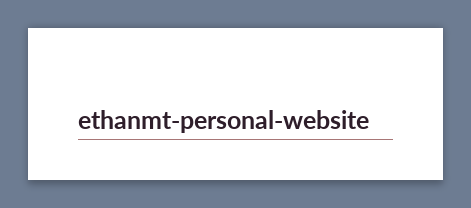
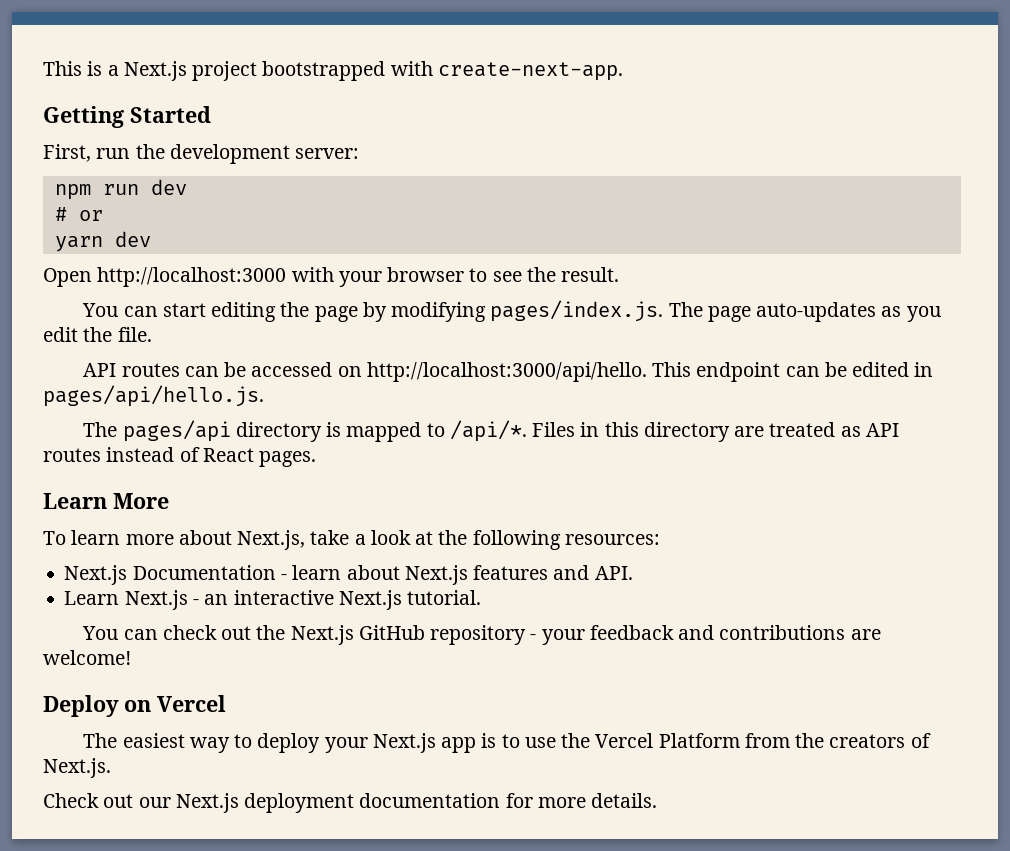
[78,110,369,133] ethanmt-personal-website -> [43,61,623,81] [43,106,211,128] [43,144,360,164] [54,179,187,200] [54,207,103,221] [54,231,151,252] [43,267,620,287] [82,300,941,322] [43,327,152,342] [83,362,934,382] [43,385,264,407] [83,420,899,442] [43,447,317,467] [43,493,169,509] [43,530,660,550] [64,565,633,585] [64,590,482,610] [82,625,881,645] [43,650,131,665] [43,695,226,717] [83,733,931,753] [43,758,111,778] [43,793,658,813] This is a Next.js project bootstrapped with create-next-app. // Getting Started // First, run the development server: // npm run dev // # or // yarn dev // Open http://localhost:3000 with your browser to see the result. // You can start editing the page by modifying pages/index.js. The page auto-updates as you edit the file. // API routes can be accessed on http://localhost:3000/api/hello. This endpoint can be edited in pages/api/hello.js. // The pages/api directory is mapped to /api/*. Files in this directory are treated as API routes instead of React pages. // Learn More // To learn more about Next.js, take a look at the following resources: // Next.js Documentation - learn about Next.js features and API. // Learn Next.js - an interactive Next.js tutorial. // You can check out the Next.js GitHub repository - your feedback and contributions are welcome! // Deploy on Vercel // The easiest way to deploy your Next.js app is to use the Vercel Platform from the creators of Next.js. // Check out our Next.js deployment documentation for more details.

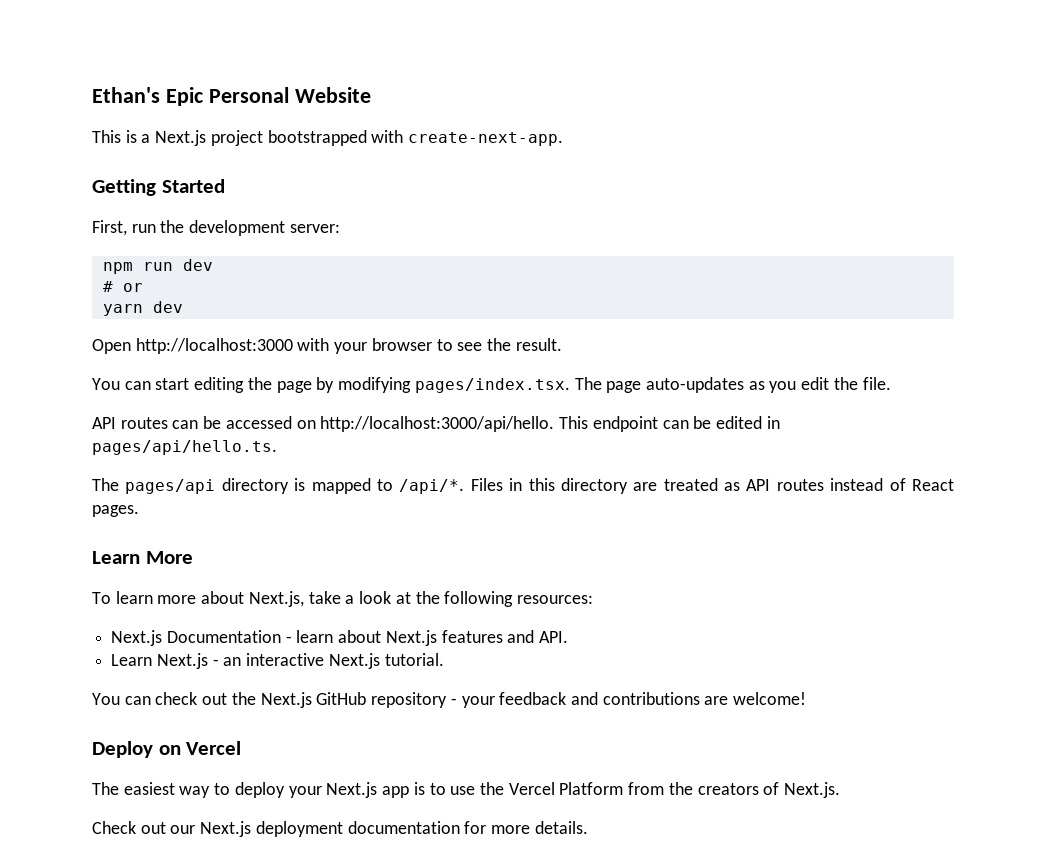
(43, 68) none -> [92,87,371,106] Ethan's Epic Personal Website //
[490,300,664,322] pages/index.js. -> [414,378,570,393] pages/index.tsx.
[43,385,264,407] pages/api/hello.js. -> [92,440,277,455] pages/api/hello.ts.

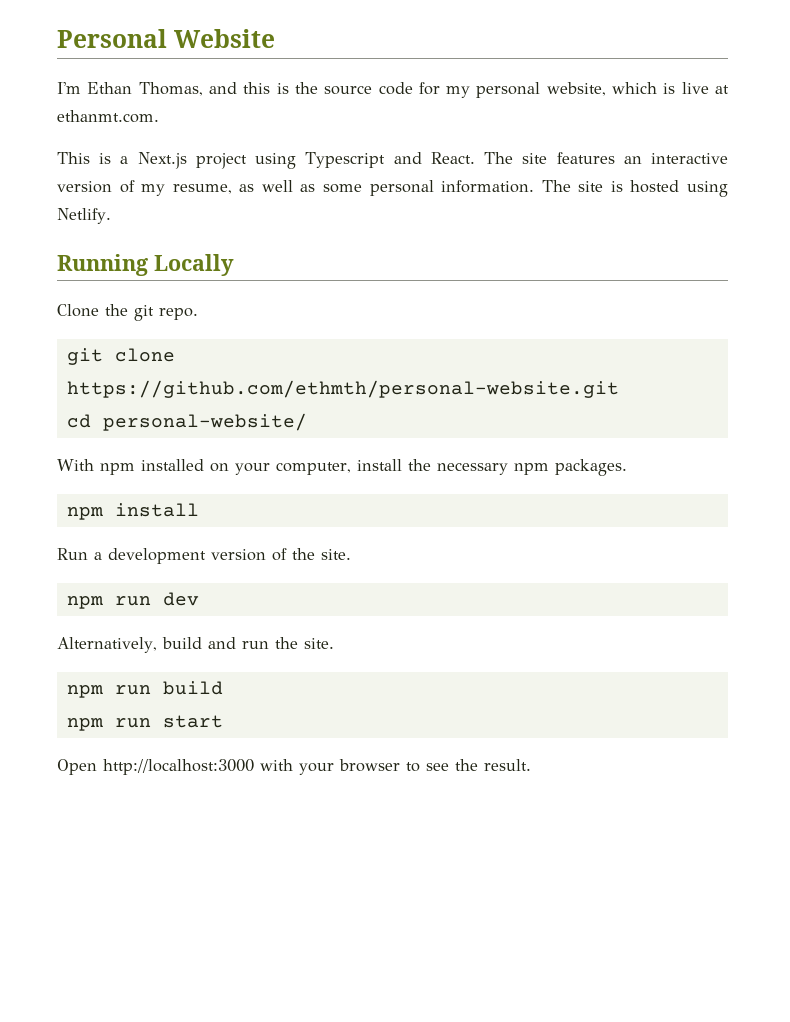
[92,87,203,106] Ethan's Epic -> (57, 38) none
(371, 95) none -> [57,82,729,98] [57,110,159,123] // I'm Ethan Thomas, and this is the source code for my personal website, which is live at ethanmt.com.
[267,130,564,146] [92,179,225,196] [92,220,340,236] [102,259,213,274] [102,281,143,292] [102,301,183,316] bootstrapped with create-next-app. // Getting Started // First, run the development server: // npm run dev // # or // yarn dev -> [255,152,728,169] [57,180,728,197] [57,208,111,224] [57,254,234,276] [57,304,198,321] [66,348,175,365] [66,380,619,398] [66,413,307,431] [57,459,627,476] [66,503,199,520] [57,548,351,564] [66,592,199,609] [57,637,334,653] [66,681,223,698] [66,715,223,731] using Typescript and React. The site features an interactive version of my resume, as well as some personal information. The site is hosted using Netlify. // Running Locally // Clone the git repo. // git clone https://github.com/ethmth/personal-website.git // cd personal-website/ // With npm installed on your computer, install the necessary npm packages. // npm install // Run a development version of the site. // npm run dev // Alternatively, build and run the site. // npm run build // npm run start
[92,377,891,393] [92,416,780,432] [92,440,277,455] [92,478,955,494] [92,505,139,517] [92,551,193,564] [92,591,593,607] [111,630,569,646] [111,653,444,669] [92,692,807,708] [92,741,242,758] [92,782,841,798] [92,821,588,837] // You can start editing the page by modifying pages/index.tsx. The page auto-updates as you edit the file. // API routes can be accessed on http://localhost:3000/api/hello. This endpoint can be edited in pages/api/hello.ts. // The pages/api directory is mapped to /api/*. Files in this directory are treated as API routes instead of React pages. // Learn More // To learn more about Next.js, take a look at the following resources: // Next.js Documentation - learn about Next.js features and API. // Learn Next.js - an interactive Next.js tutorial. // You can check out the Next.js GitHub repository - your feedback and contributions are welcome! // Deploy on Vercel // The easiest way to deploy your Next.js app is to use the Vercel Platform from the creators of Next.js. // Check out our Next.js deployment documentation for more details. -> (531, 765) none

